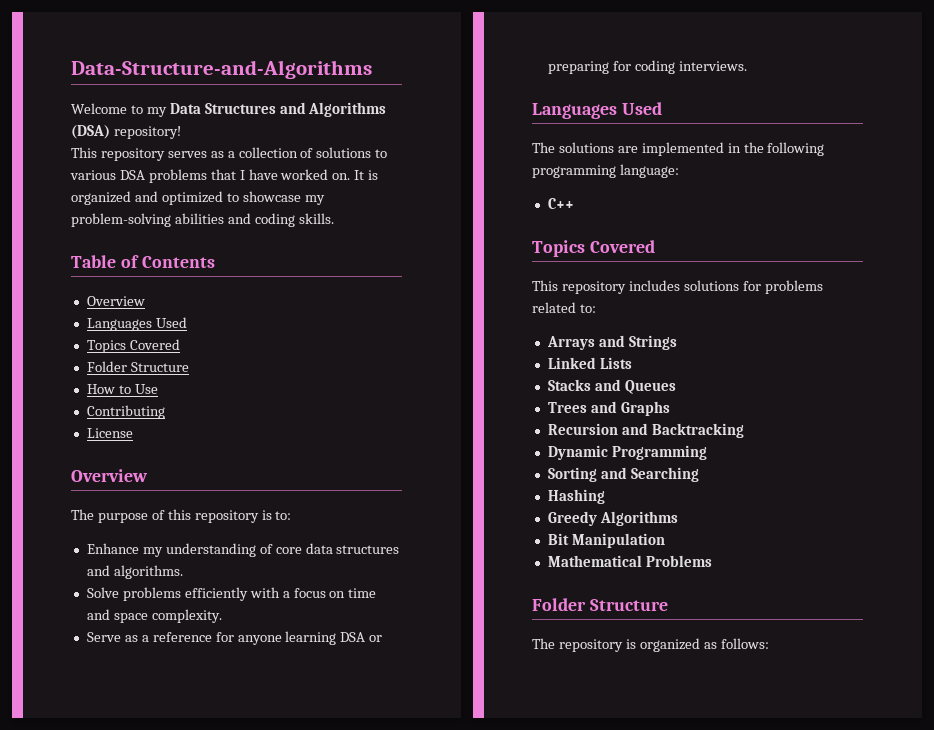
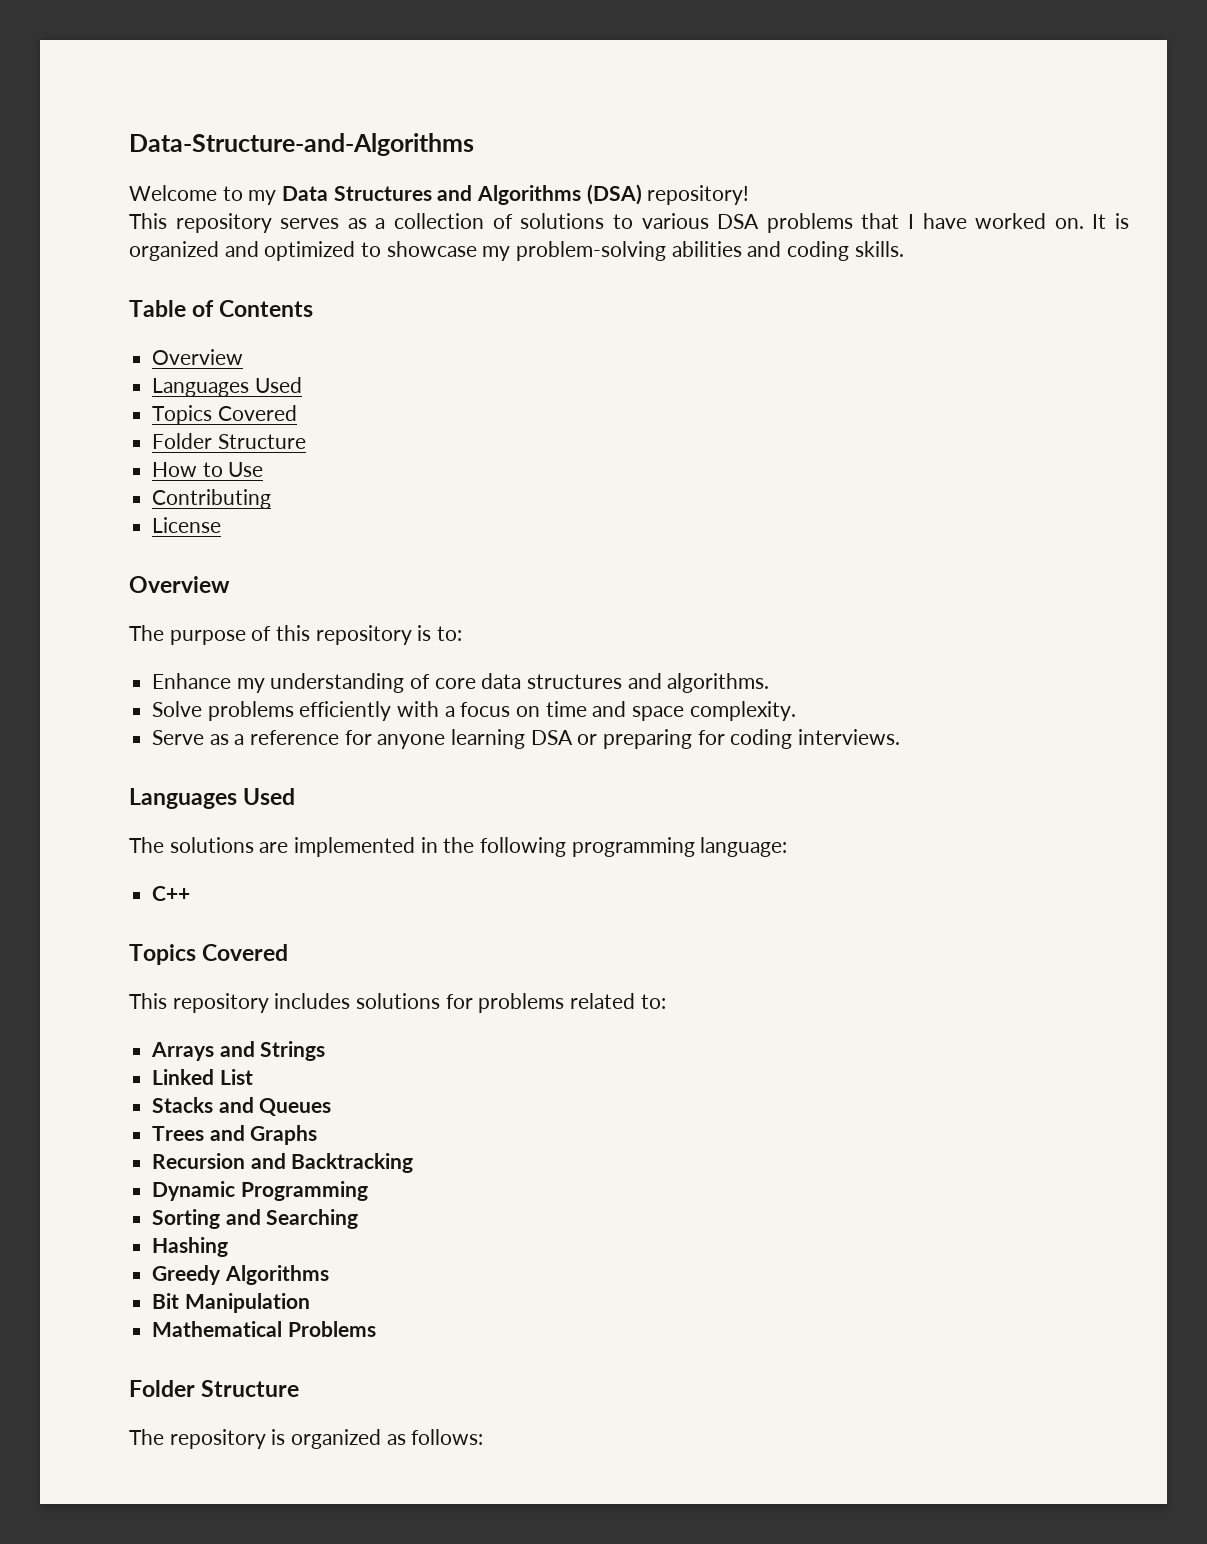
[599,357,632,369] Lists -> [219,1069,253,1085] List

